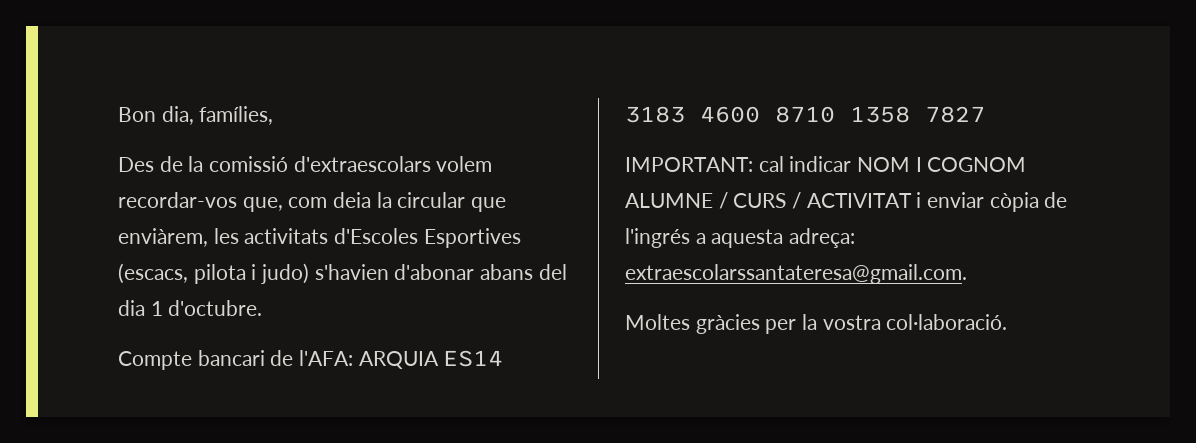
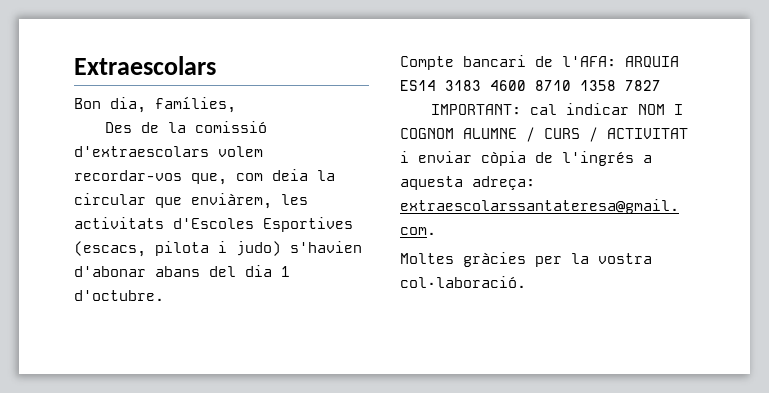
(118, 114) none -> [74,56,216,75] Extraescolars //

